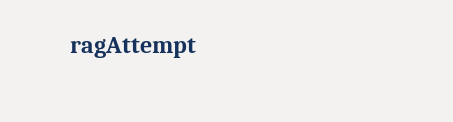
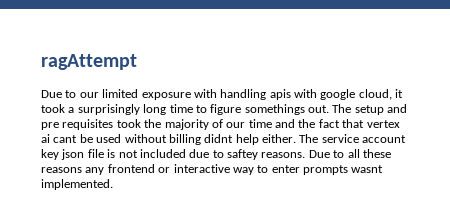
(196, 47) none -> [41,89,404,100] [41,104,408,115] [41,119,400,130] [41,134,407,145] [41,149,391,160] [41,164,384,175] [41,179,113,190] // Due to our limited exposure with handling apis with google cloud, it took a surprisingly long time to figure somethings out. The setup and pre requisites took the majority of our time and the fact that vertex ai cant be used without billing didnt help either. The service account key json file is not included due to saftey reasons. Due to all these reasons any frontend or interactive way to enter prompts wasnt implemented.

